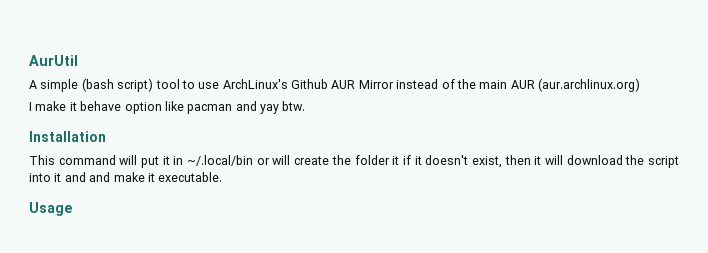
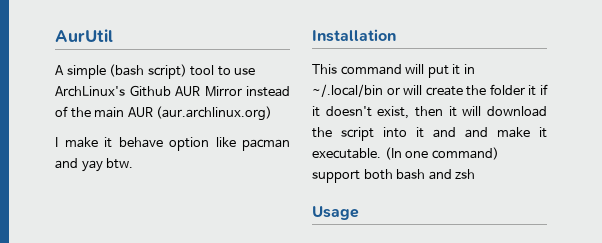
(223, 177) none -> [384,147,499,160] [312,169,476,183] (In one command) support both bash and zsh

